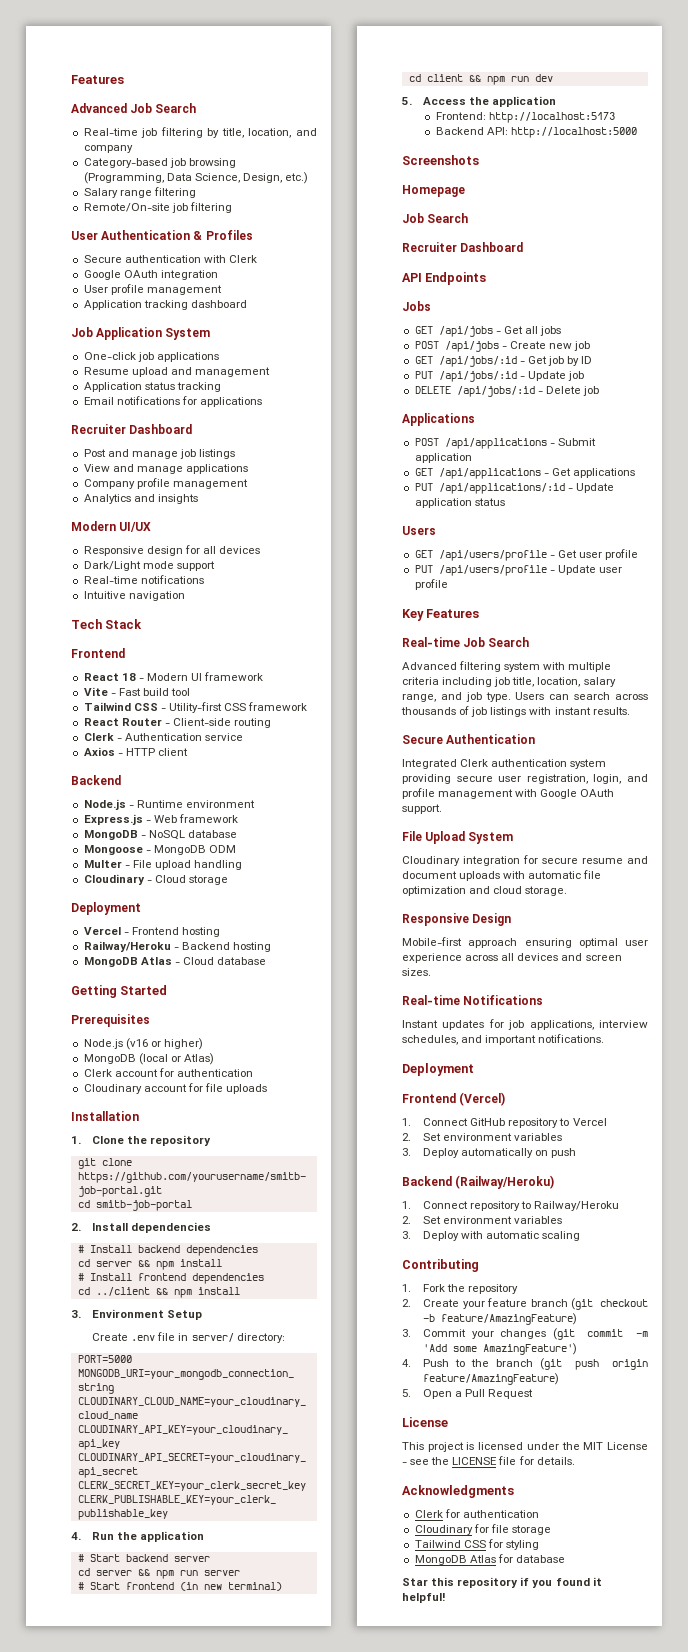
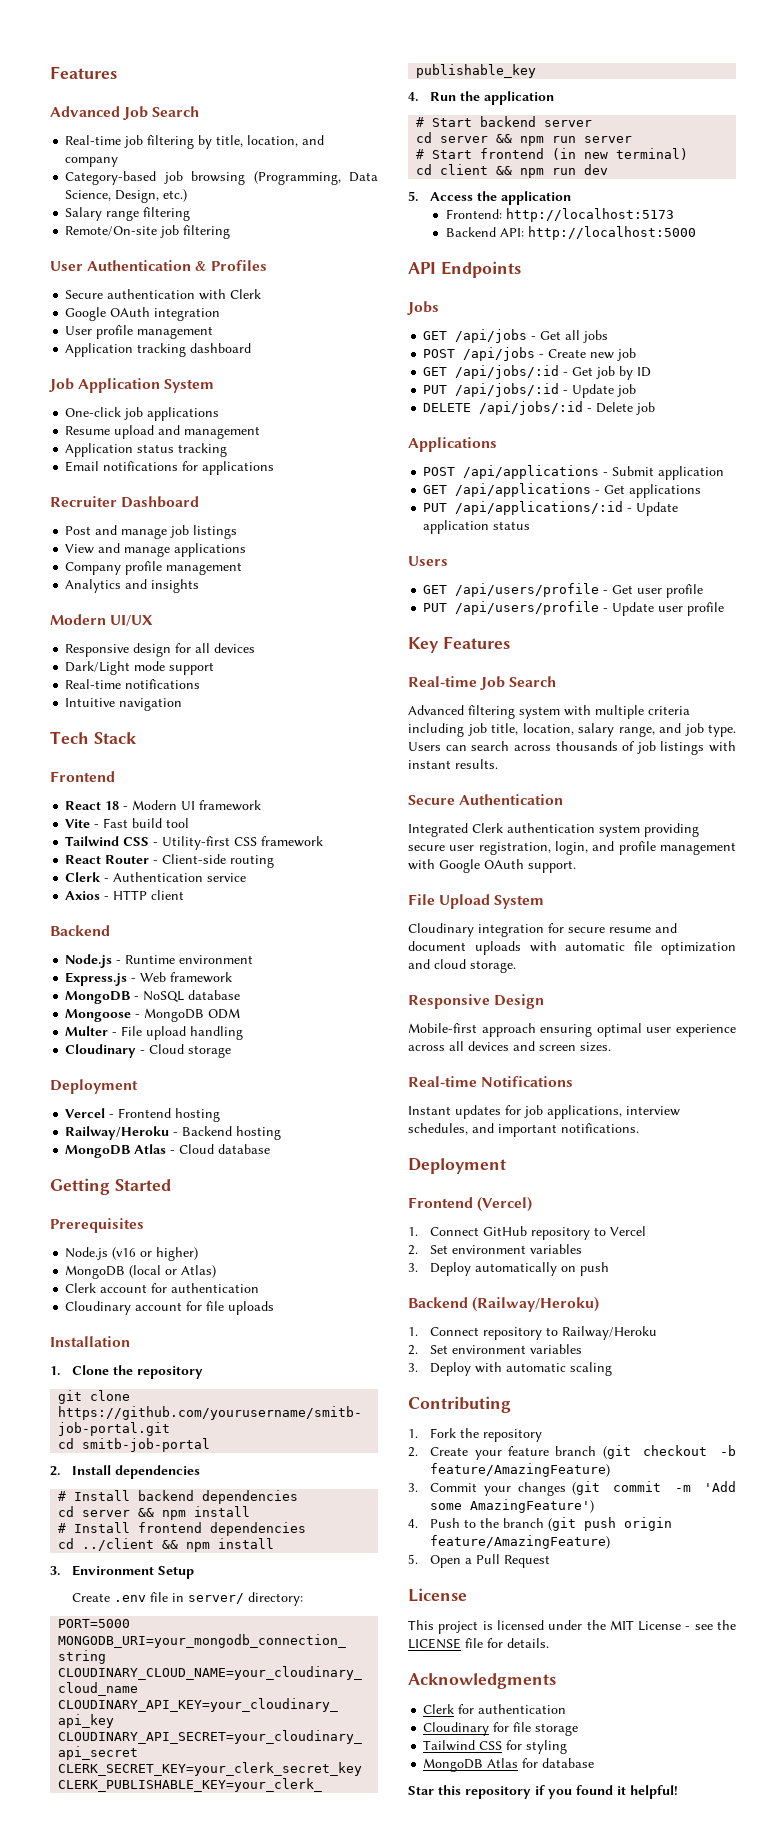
[402,155,479,165] [402,185,465,197] [402,213,469,223] [402,242,524,252] // Screenshots // Homepage // Job Search // Recruiter Dashboard -> (696, 233) none

